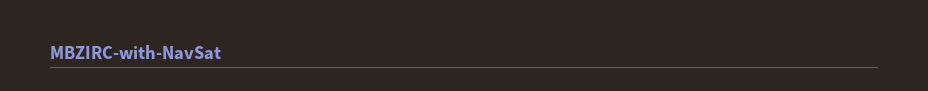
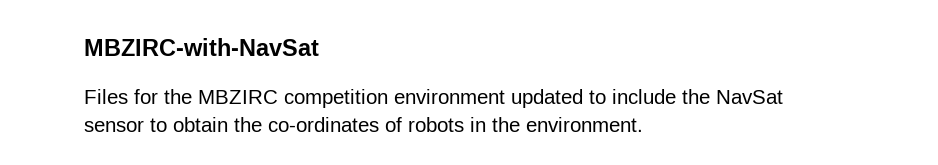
(221, 52) none -> [84,89,783,108] [84,117,643,132] // Files for the MBZIRC competition environment updated to include the NavSat sensor to obtain the co-ordinates of robots in the environment.

